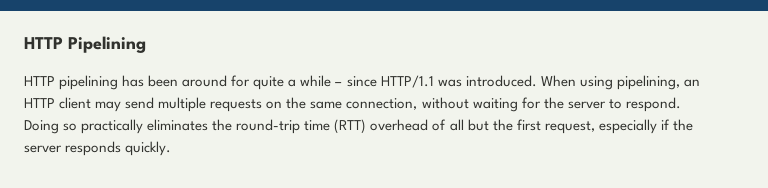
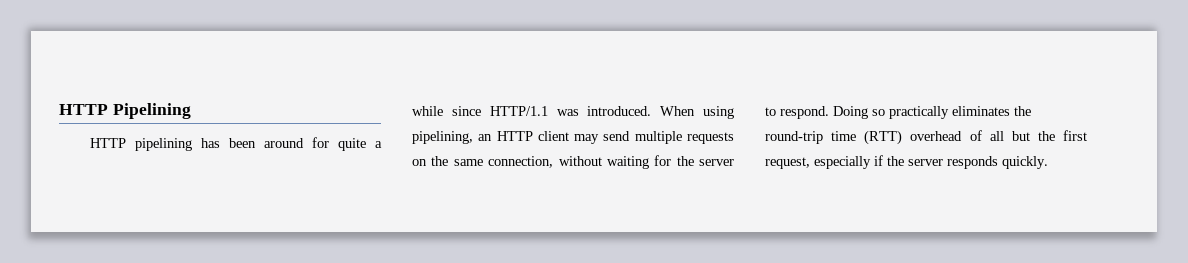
[335,82,343,86] – -> (443, 111) none

